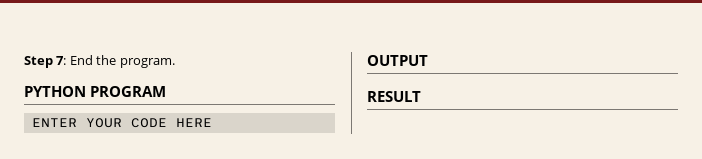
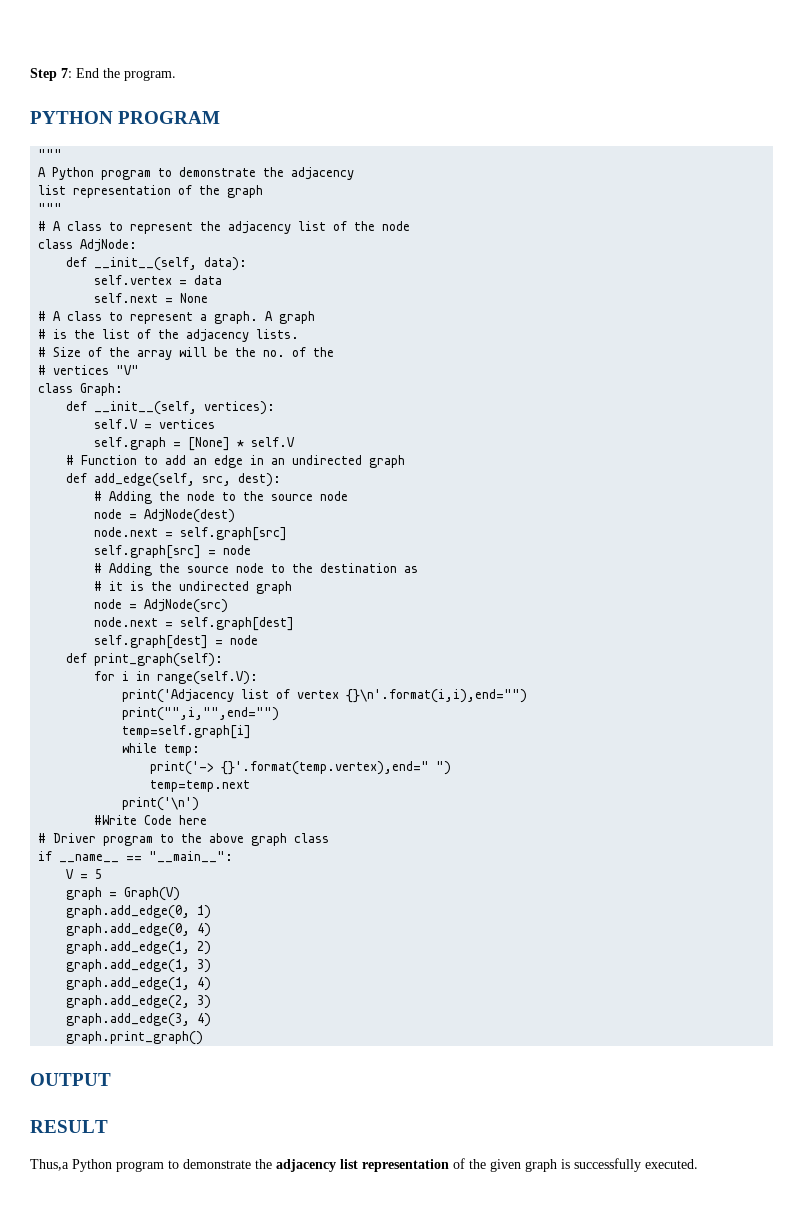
[31,118,212,128] [367,55,428,66] [367,91,421,102] ENTER YOUR CODE HERE // OUTPUT // RESULT -> [38,149,63,159] [38,167,355,180] [38,185,264,198] [38,203,63,213] [38,221,411,234] [38,239,138,252] [66,257,248,271] [94,275,223,285] [94,293,209,303] [38,311,316,324] [38,329,300,342] [38,347,335,360] [38,365,140,375] [38,383,124,396] [66,401,276,415] [94,419,216,429] [94,437,296,451] [66,455,406,468] [66,473,282,487] [94,491,349,504] [94,509,236,523] [94,527,288,541] [94,545,252,559] [94,563,419,576] [94,581,293,594] [94,599,229,613] [94,617,295,631] [94,635,259,649] [66,653,224,667] [94,671,259,685] [122,689,528,703] [122,707,280,721] [122,725,252,739] [122,743,201,756] [150,761,452,775] [150,780,251,792] [122,797,200,811] [94,815,208,825] [38,833,330,846] [38,851,234,863] [66,869,103,879] [66,887,181,901] [66,905,212,919] [66,923,212,937] [66,941,212,955] [66,959,212,973] [66,977,212,991] [66,995,212,1009] [66,1013,212,1027] [66,1031,204,1045] [30,1073,111,1086] [30,1120,108,1133] [30,1158,698,1172] """ // A Python program to demonstrate the adjacency // list representation of the graph // """ // # A class to represent the adjacency list of the node // class AdjNode: // def __init__(self, data): // self.vertex = data // self.next = None // # A class to represent a graph. A graph // # is the list of the adjacency lists. // # Size of the array will be the no. of the // # vertices "V" // class Graph: // def __init__(self, vertices): // self.V = vertices // self.graph = [None] * self.V // # Function to add an edge in an undirected graph // def add_edge(self, src, dest): // # Adding the node to the source node // node = AdjNode(dest) // node.next = self.graph[src] // self.graph[src] = node // # Adding the source node to the destination as // # it is the undirected graph // node = AdjNode(src) // node.next = self.graph[dest] // self.graph[dest] = node // def print_graph(self): // for i in range(self.V): // print('Adjacency list of vertex {}\n'.format(i,i),end="") // print("",i,"",end="") // temp=self.graph[i] // while temp: // print('-> {}'.format(temp.vertex),end=" ") // temp=temp.next // print('\n') // #Write Code here // # Driver program to the above graph class // if __name__ == "__main__": // V = 5 // graph = Graph(V) // graph.add_edge(0, 1) // graph.add_edge(0, 4) // graph.add_edge(1, 2) // graph.add_edge(1, 3) // graph.add_edge(1, 4) // graph.add_edge(2, 3) // graph.add_edge(3, 4) // graph.print_graph() // OUTPUT // RESULT // Thus,a Python program to demonstrate the adjacency list representation of the given graph is successfully executed.

